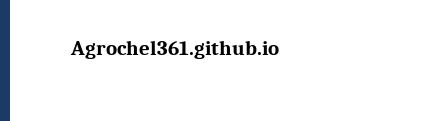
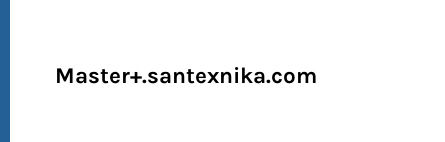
[70,40,279,59] Agrochel361.github.io -> [55,67,317,84] Master+.santexnika.com

